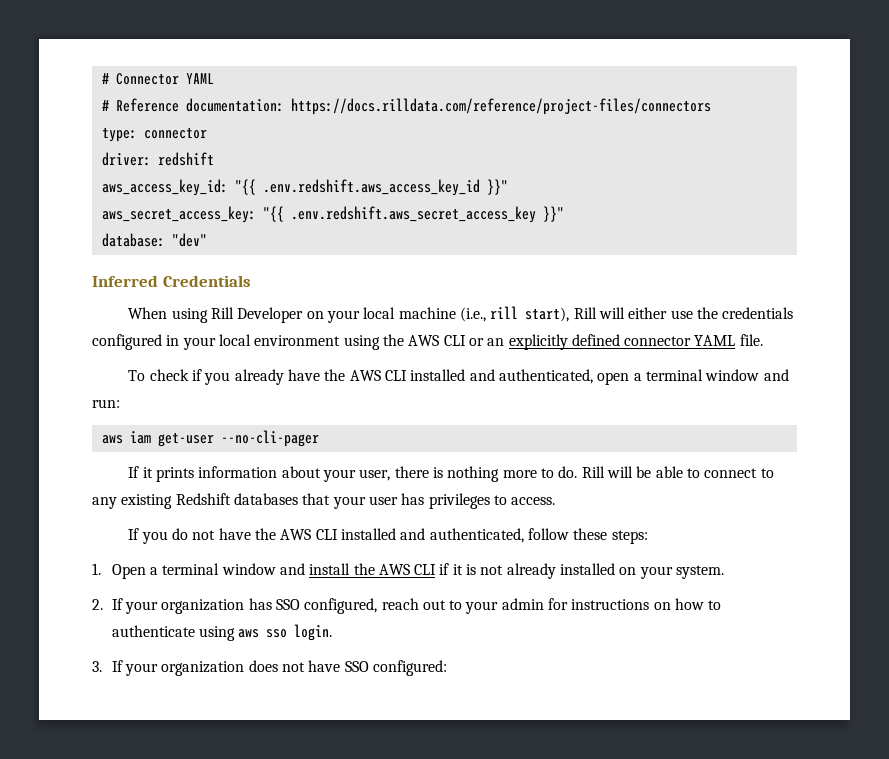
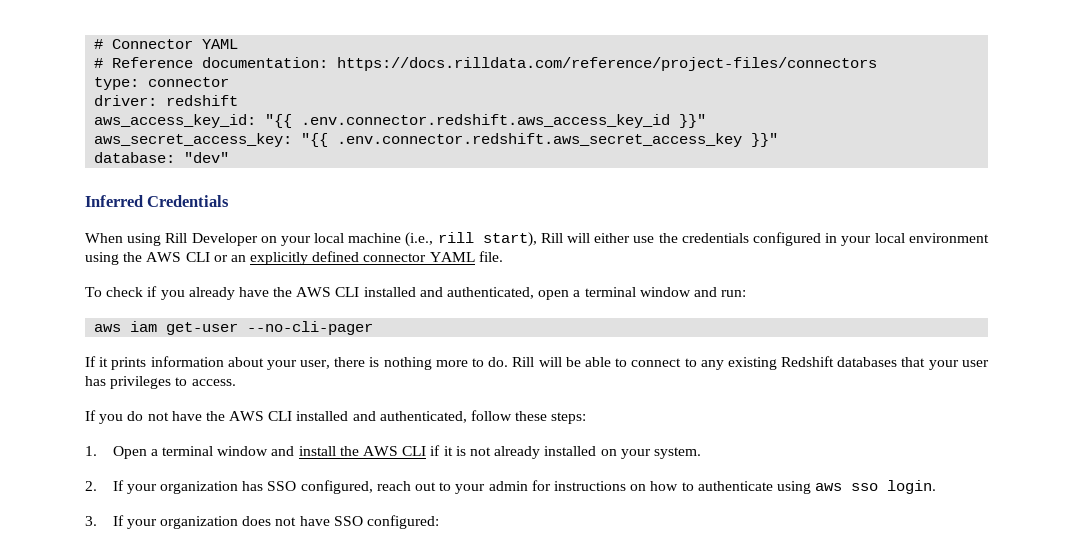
[262,179,480,196] .env.redshift.aws_access_key_id -> [301,114,671,128] .env.connector.redshift.aws_access_key_id
[290,206,536,223] .env.redshift.aws_secret_access_key -> [337,133,743,147] .env.connector.redshift.aws_secret_access_key

